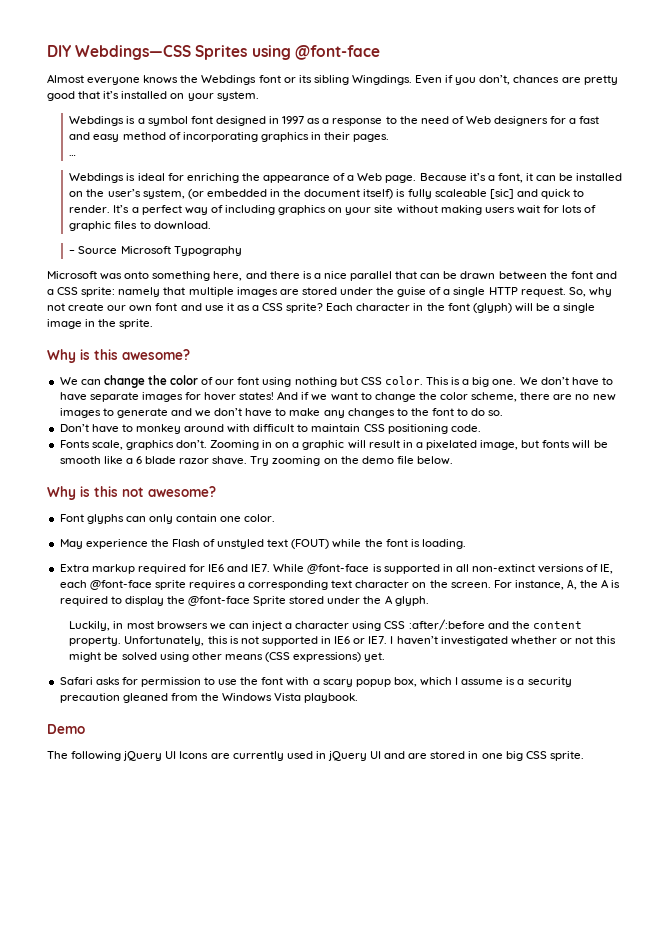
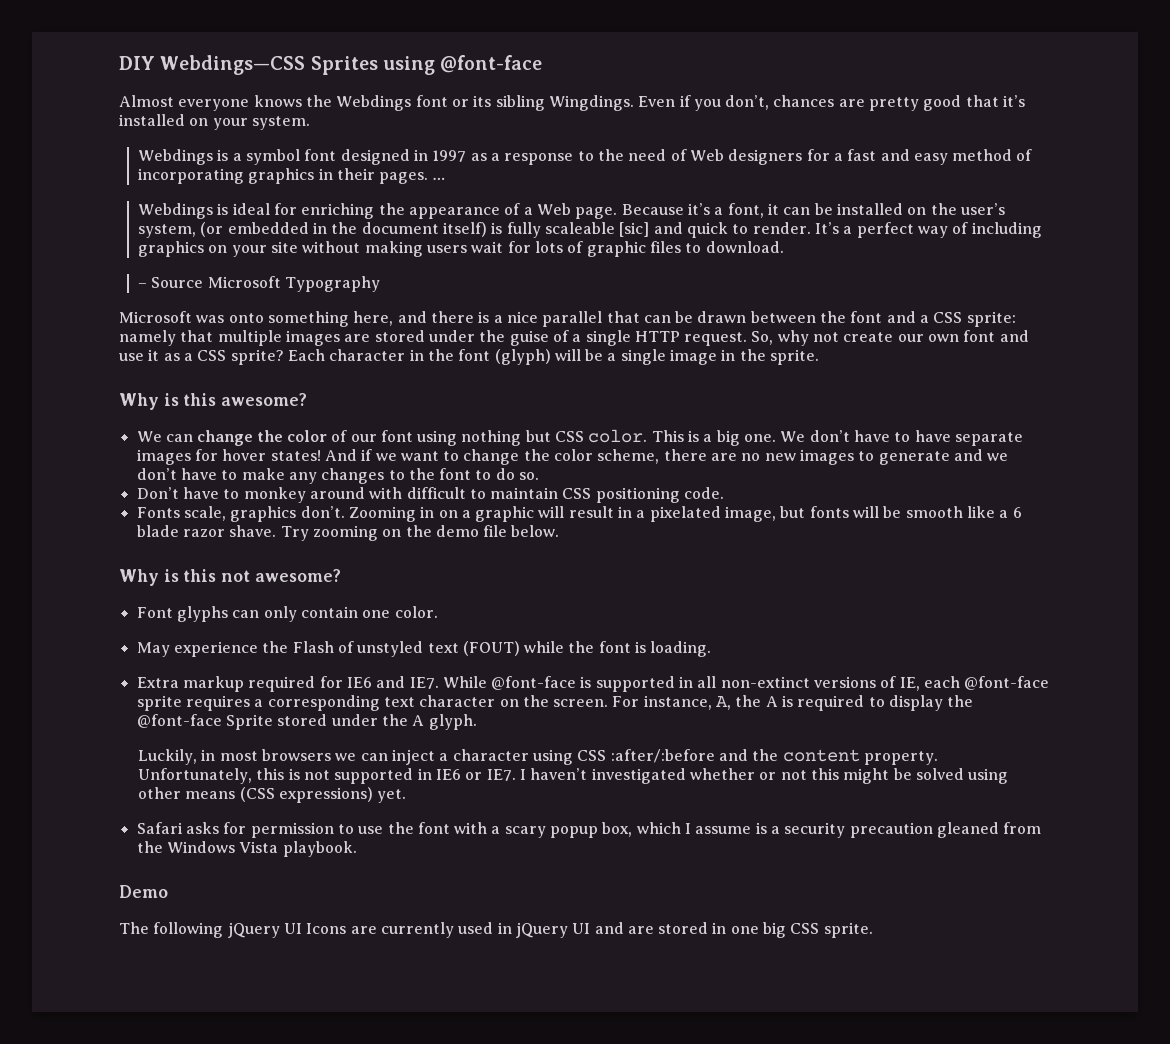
(390, 138) // -> (429, 178) none

